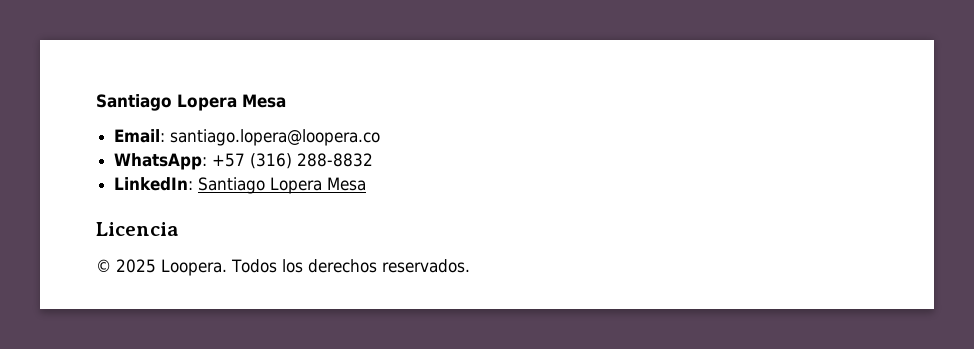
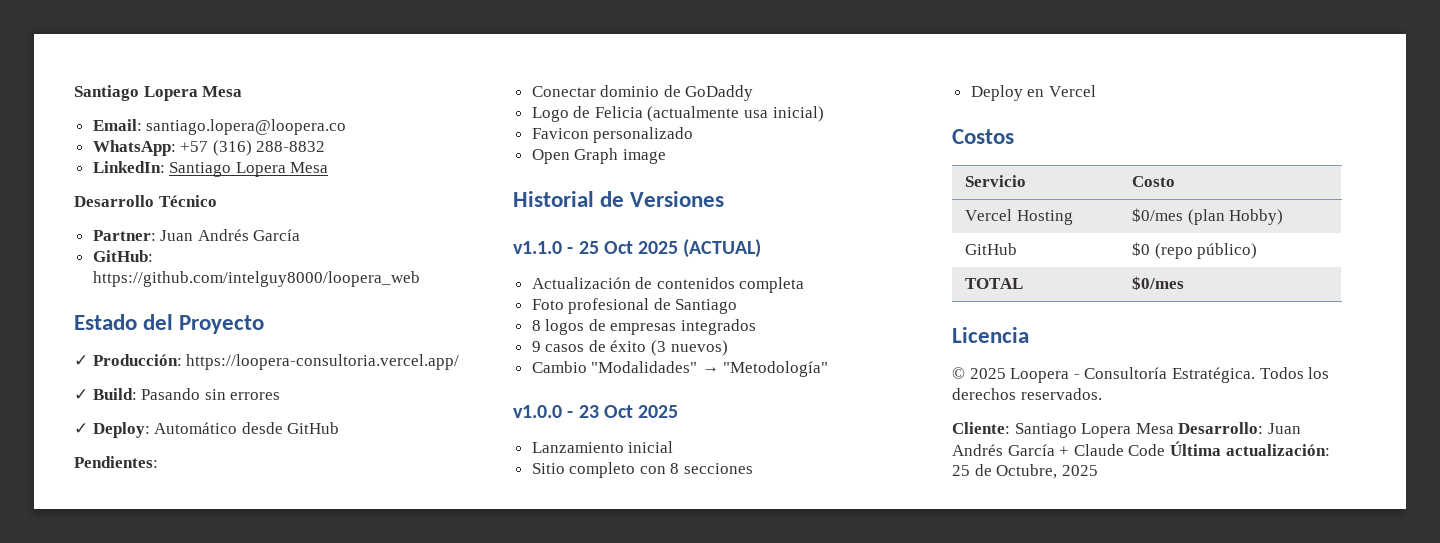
(367, 184) none -> [74,195,217,207] [92,229,301,241] [92,250,153,262] [92,271,420,287] [74,314,265,334] [74,354,460,370] [74,388,281,400] [74,422,340,438] [74,456,158,468] [531,85,754,101] [531,106,824,122] [531,127,694,143] [531,148,666,164] [513,191,725,207] [513,239,762,258] [531,277,805,293] [531,298,738,314] [531,319,757,335] [531,340,728,356] [531,361,829,377] [513,405,679,418] [531,441,674,453] [531,462,754,478] [970,85,1096,101] [952,129,1014,144] [965,175,1027,187] [1132,176,1176,187] [965,209,1073,225] [1132,208,1284,225] [965,243,1018,255] [1132,242,1258,259] [965,278,1024,289] [1132,276,1185,290] // Desarrollo Técnico // Partner: Juan Andrés García // GitHub: https://github.com/intelguy8000/loopera_web // Estado del Proyecto // ✓ Producción: https://loopera-consultoria.vercel.app/ // ✓ Build: Pasando sin errores // ✓ Deploy: Automático desde GitHub // Pendientes: // Conectar dominio de GoDaddy // Logo de Felicia (actualmente usa inicial) // Favicon personalizado // Open Graph image // Historial de Versiones // v1.1.0 - 25 Oct 2025 (ACTUAL) // Actualización de contenidos completa // Foto profesional de Santiago // 8 logos de empresas integrados // 9 casos de éxito (3 nuevos) // Cambio "Modalidades" → "Metodología" // v1.0.0 - 23 Oct 2025 // Lanzamiento inicial // Sitio completo con 8 secciones // Deploy en Vercel // Costos // Servicio | Costo // Vercel Hosting | $0/mes (plan Hobby) // GitHub | $0 (repo público) // TOTAL | $0/mes
[161,259,227,276] Loopera. -> [1010,367,1255,383] Loopera - Consultoría Estratégica.
(470, 266) none -> [952,422,1301,438] [952,441,1330,456] [952,464,1098,479] // Cliente: Santiago Lopera Mesa Desarrollo: Juan Andrés García + Claude Code Última actualización: 25 de Octubre, 2025

